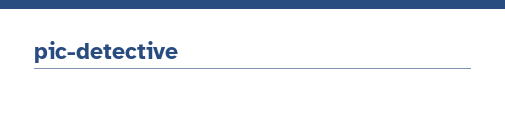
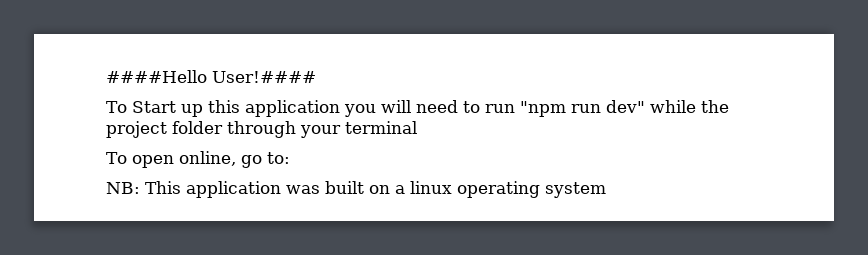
[34,41,178,63] pic-detective -> [106,70,316,83] [106,100,729,117] [106,121,417,138] [106,151,290,168] [106,181,606,198] ####Hello User!#### // To Start up this application you will need to run "npm run dev" while the project folder through your terminal // To open online, go to: // NB: This application was built on a linux operating system

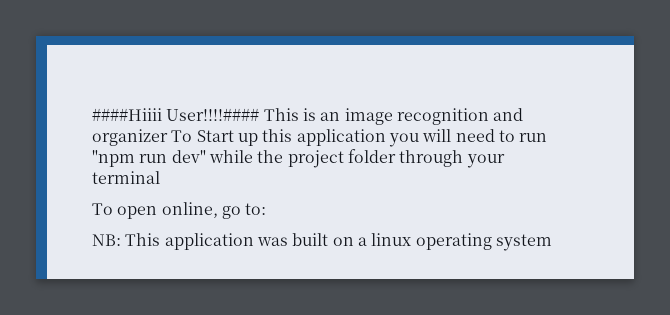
[106,70,316,83] ####Hello User!#### // -> [92,108,524,125] [92,129,168,146] ####Hiiii User!!!!#### This is an image recognition and organizer

